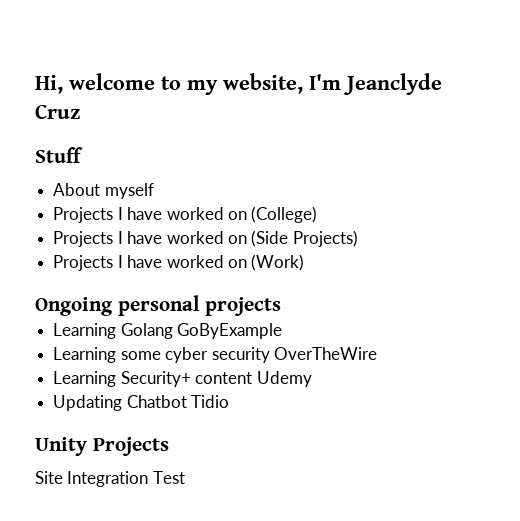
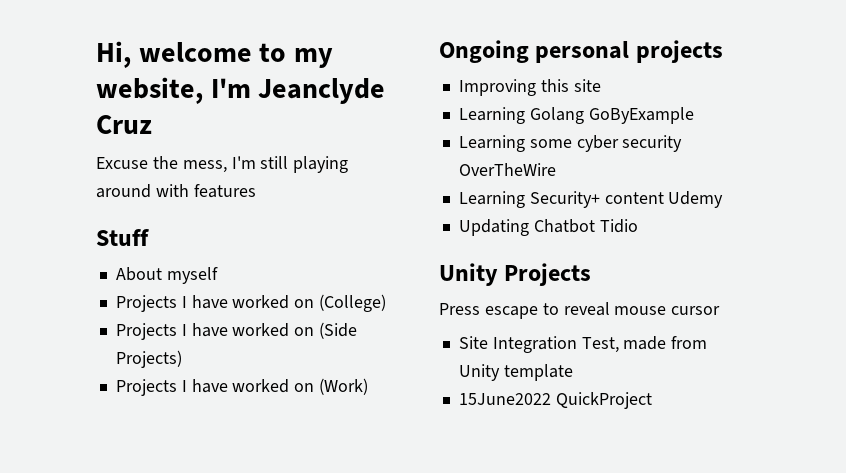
(81, 111) none -> [96,156,349,173] [96,184,256,198] // Excuse the mess, I'm still playing around with features
(282, 306) none -> [458,79,601,96] // Improving this site
[35,471,185,487] Site Integration Test -> [439,302,721,319] [458,336,708,353] [458,364,573,381] [458,392,652,409] Press escape to reveal mouse cursor // Site Integration Test, made from Unity template // 15June2022 QuickProject

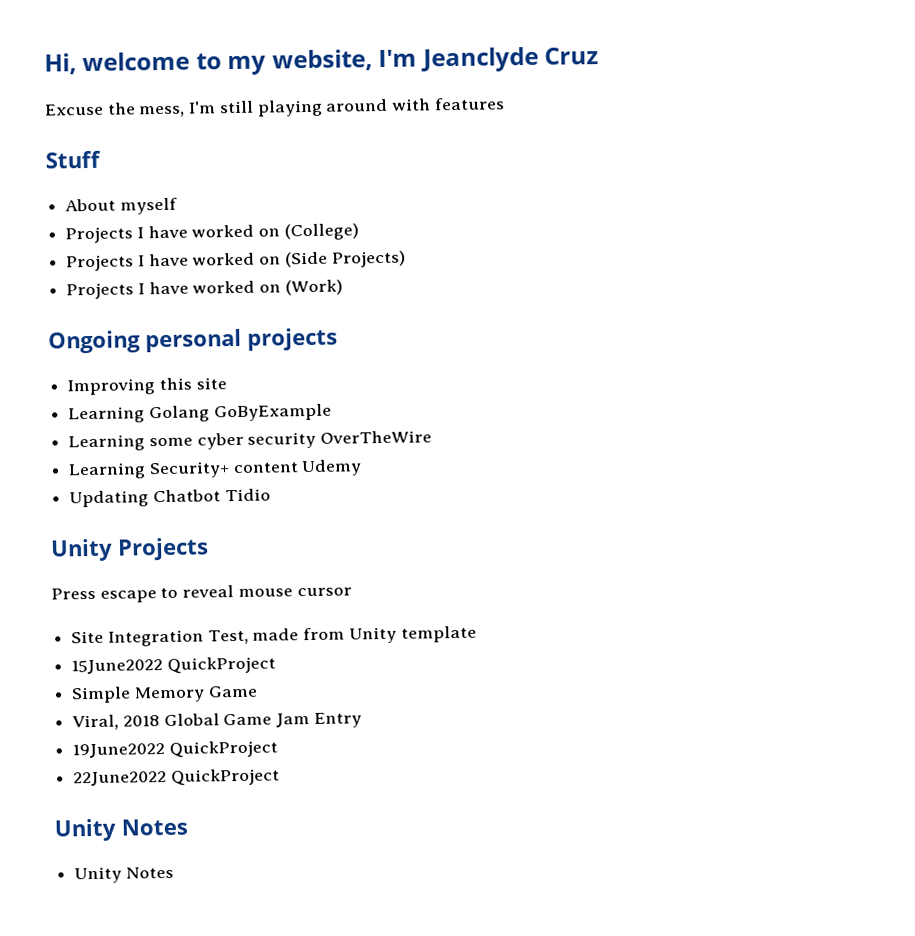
(652, 400) none -> [71,685,258,704] [72,712,362,731] [72,740,278,759] [73,768,280,787] [54,818,188,842] [74,866,174,884] // Simple Memory Game // Viral, 2018 Global Game Jam Entry // 19June2022 QuickProject // 22June2022 QuickProject // Unity Notes // Unity Notes

